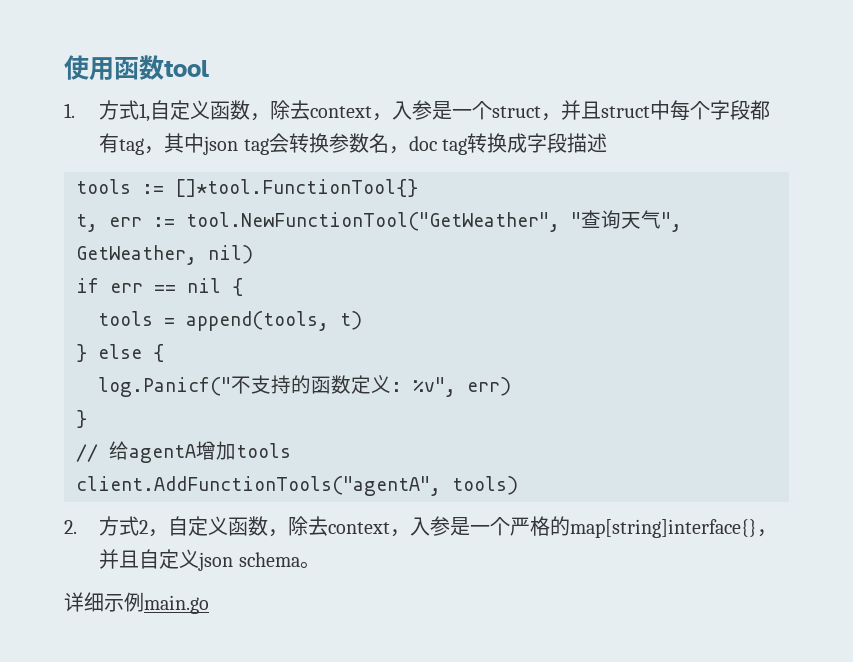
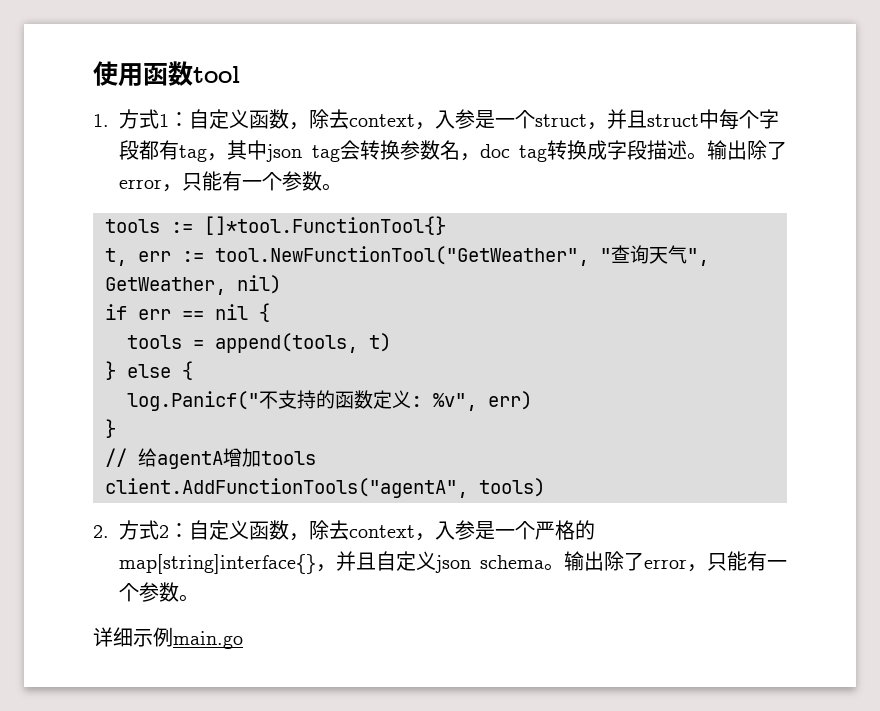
[139,103,151,122] 1, -> [159,112,189,127] 1：
(608, 143) none -> [687,140,787,160] [119,171,342,192] 。输出除了error，只能有一个参数。
[148,529,169,537] ， -> [169,523,189,538] ：
(320, 565) none -> [564,551,787,572] [119,582,199,602] 输出除了error，只能有一个参数。

